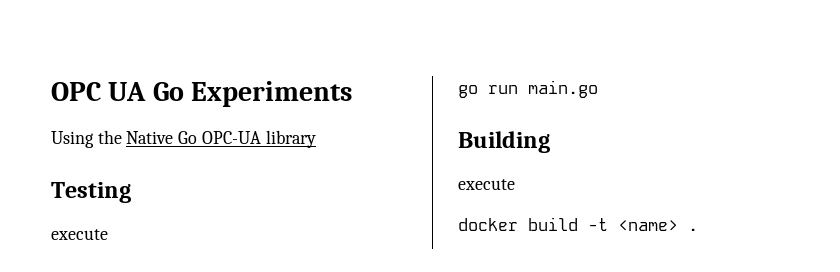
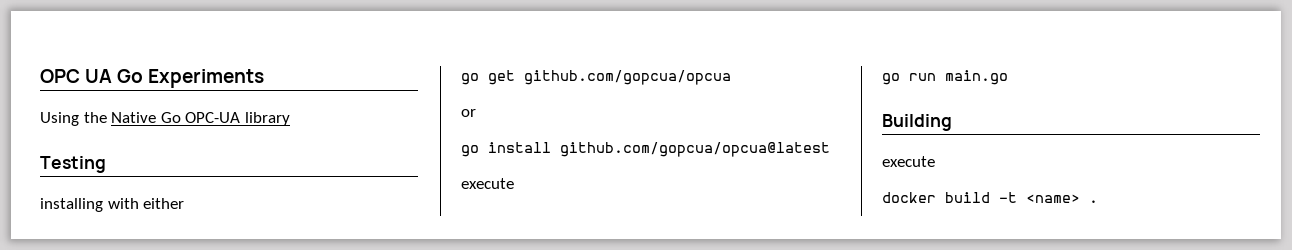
(131, 192) none -> [40,198,185,212] [461,70,731,85] [461,109,476,117] [461,142,830,157] // installing with either // go get github.com/gopcua/opcua // or // go install github.com/gopcua/opcua@latest

